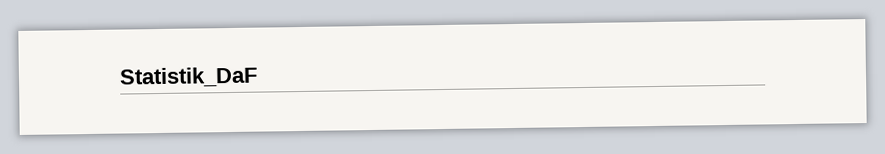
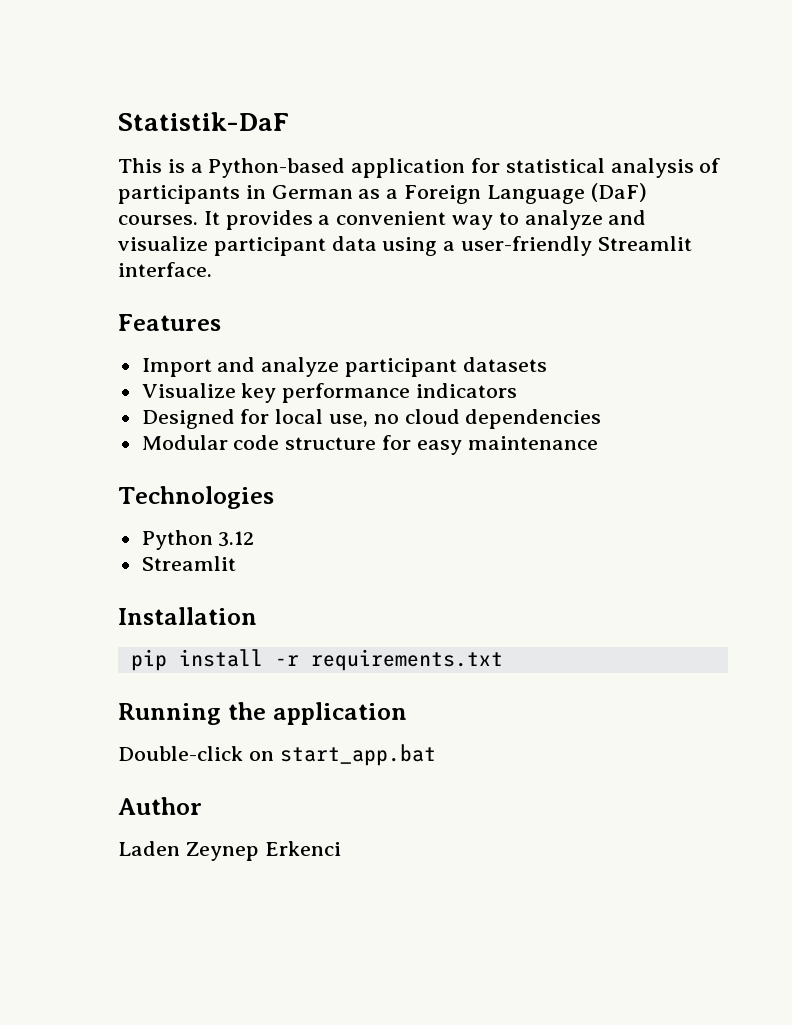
[119,66,258,88] Statistik_DaF -> [118,112,289,131] [118,158,721,178] [118,183,647,204] [118,210,647,230] [118,236,692,256] [118,262,212,277] [118,314,221,331] [141,357,547,377] [141,383,518,403] [141,409,602,429] [141,435,598,455] [118,486,274,509] [141,530,255,550] [141,556,236,571] [118,607,257,625] [130,649,503,671] [118,702,407,725] [118,744,436,766] [118,797,202,815] [118,841,341,861] Statistik-DaF // This is a Python-based application for statistical analysis of participants in German as a Foreign Language (DaF) courses. It provides a convenient way to analyze and visualize participant data using a user-friendly Streamlit interface. // Features // Import and analyze participant datasets // Visualize key performance indicators // Designed for local use, no cloud dependencies // Modular code structure for easy maintenance // Technologies // Python 3.12 // Streamlit // Installation // pip install -r requirements.txt // Running the application // Double-click on start_app.bat // Author // Laden Zeynep Erkenci

